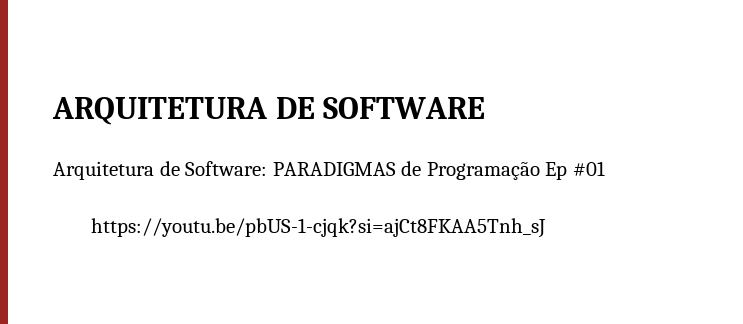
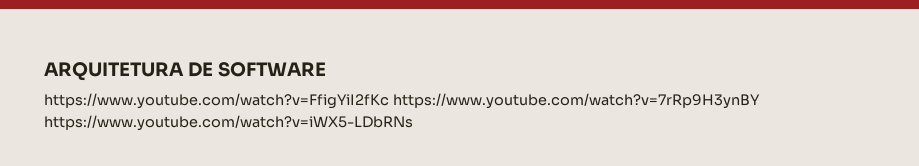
[53,161,605,180] [91,218,547,238] Arquitetura de Software: PARADIGMAS de Programação Ep #01 // https://youtu.be/pbUS-1-cjqk?si=ajCt8FKAA5Tnh_sJ -> [44,93,760,109] [44,115,413,131] https://www.youtube.com/watch?v=FfigYiI2fKc https://www.youtube.com/watch?v=7rRp9H3ynBY https://www.youtube.com/watch?v=iWX5-LDbRNs

